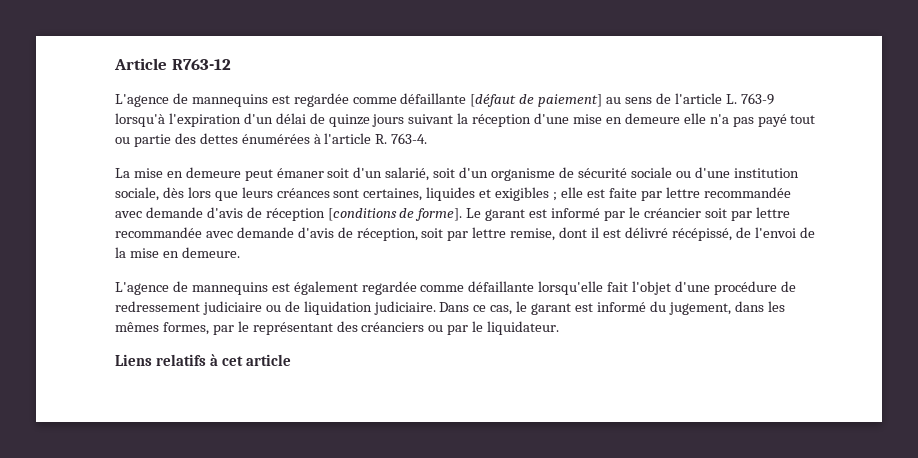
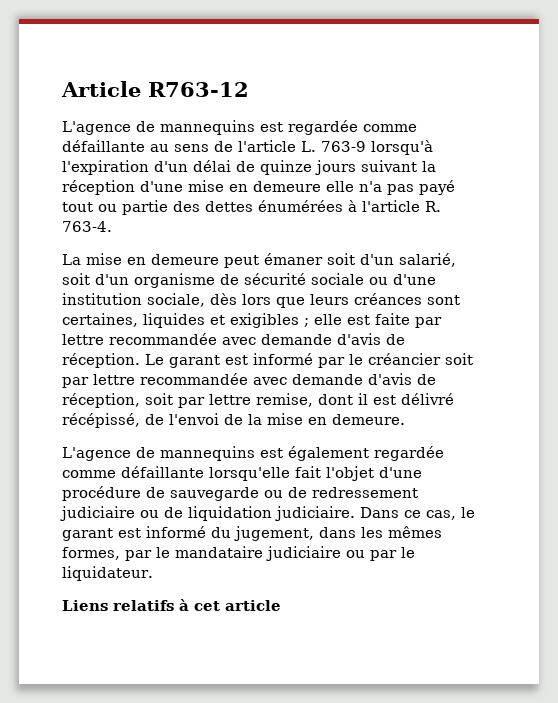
[470,94,603,107] [défaut de paiement] -> (145, 146) none
[265,208,463,221] réception [conditions de forme]. -> [62,353,140,368] réception.
(796, 286) none -> [170,487,307,501] sauvegarde ou de
[252,321,425,335] représentant des créanciers -> [175,546,341,561] mandataire judiciaire

